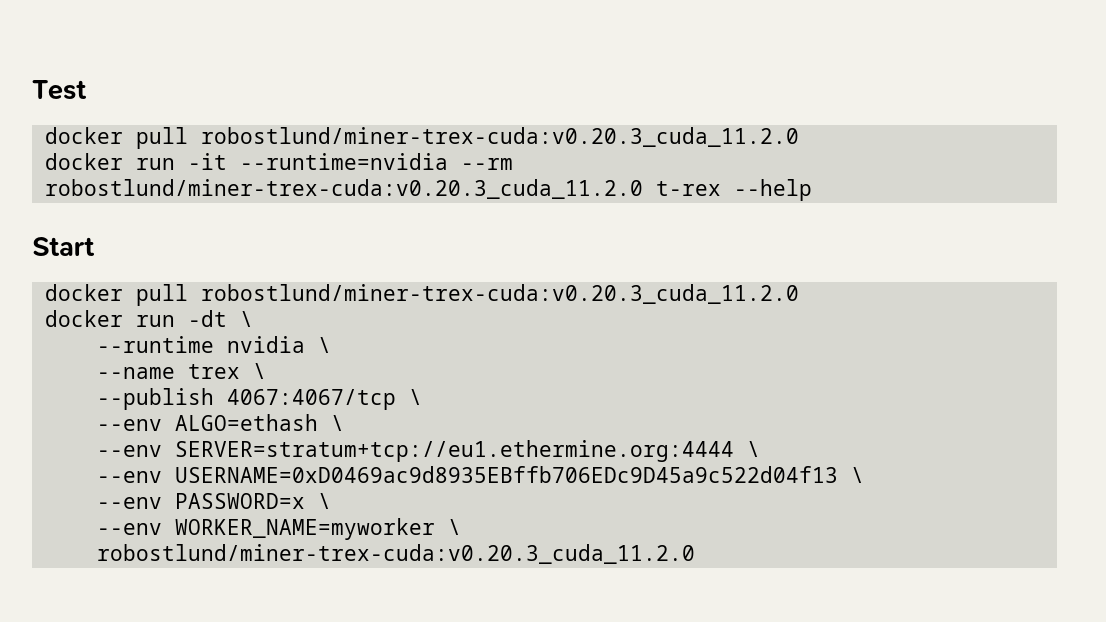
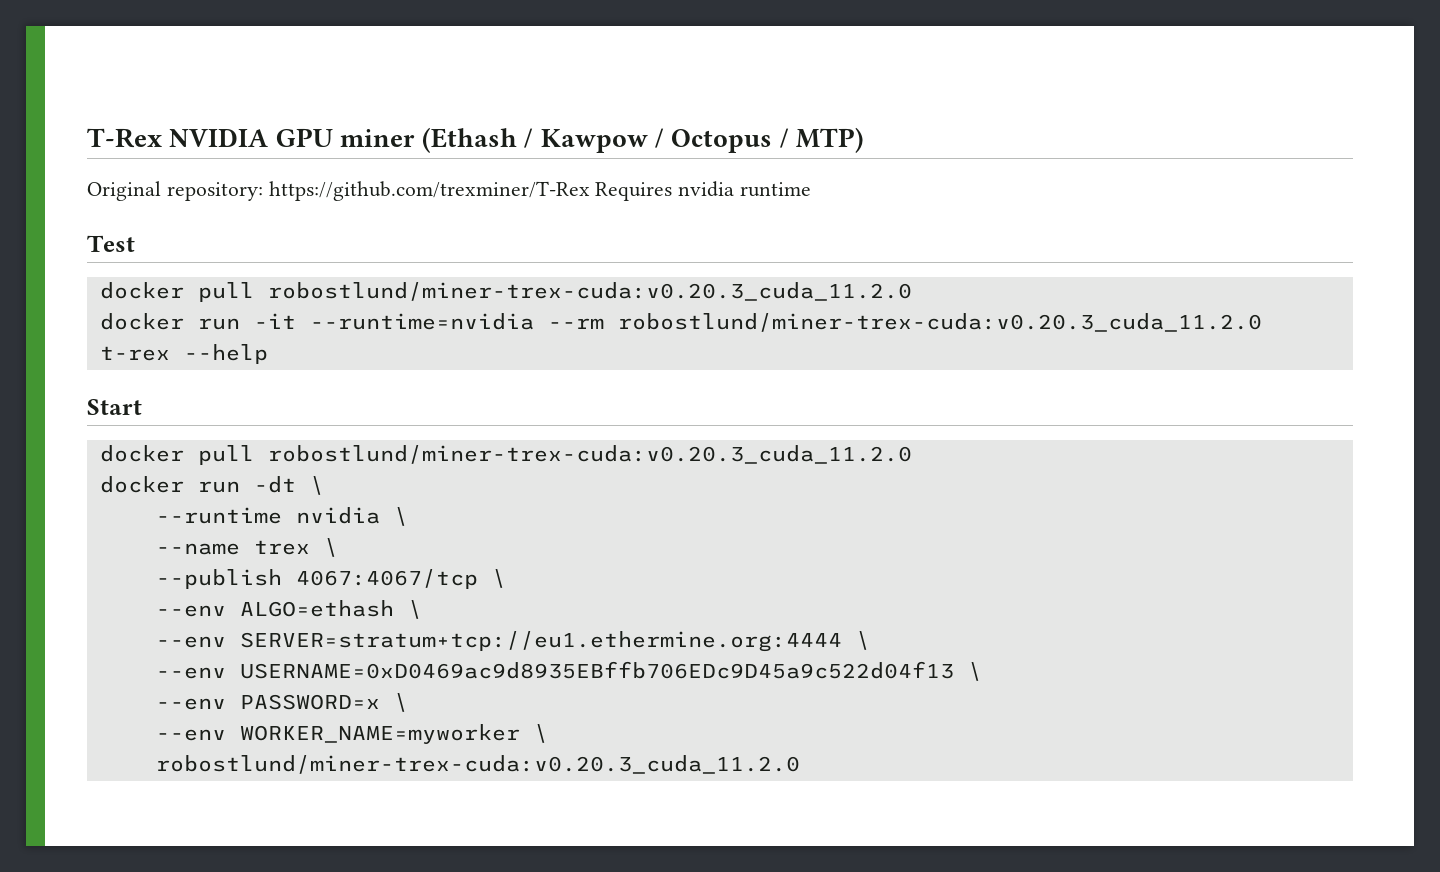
(32, 90) none -> [87,127,864,153] [87,181,812,201] T-Rex NVIDIA GPU miner (Ethash / Kawpow / Octopus / MTP) // Original repository: https://github.com/trexminer/T-Rex Requires nvidia runtime //

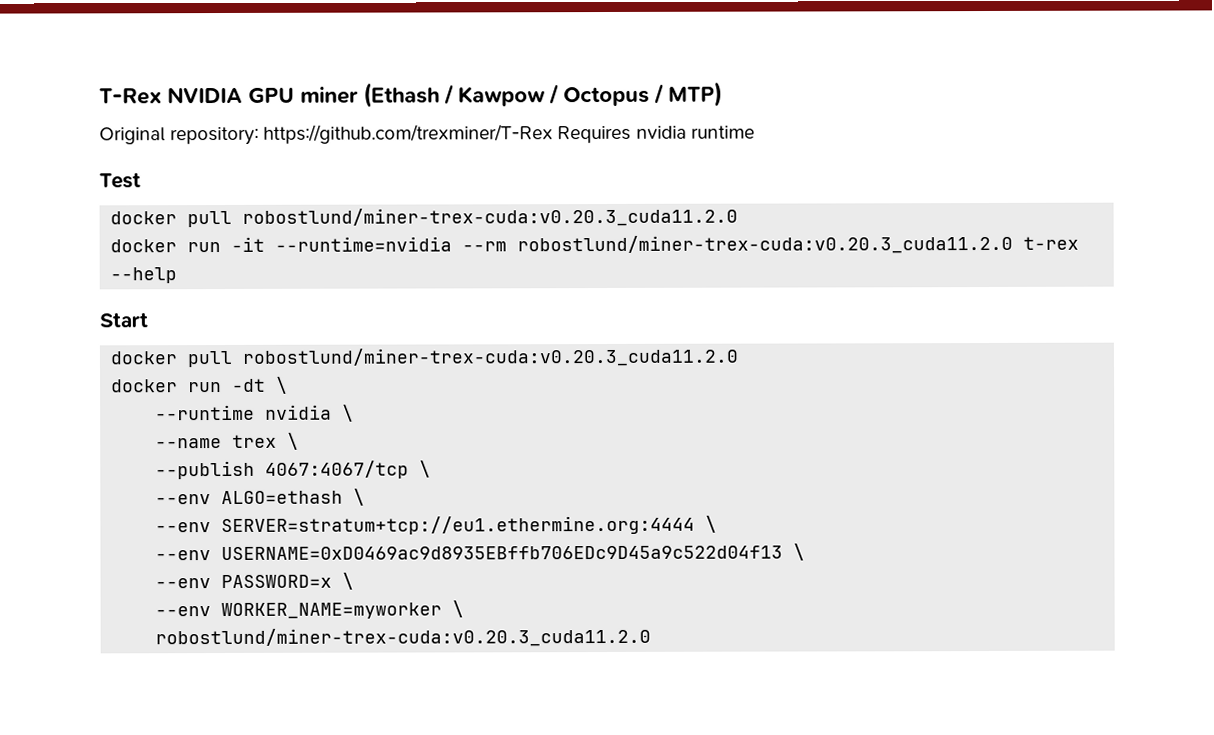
[267,282,912,301] robostlund/miner-trex-cuda:v0.20.3_cuda_11.2.0 -> [242,207,739,227] robostlund/miner-trex-cuda:v0.20.3_cuda11.2.0
[617,313,1262,332] robostlund/miner-trex-cuda:v0.20.3_cuda_11.2.0 -> [517,234,1014,255] robostlund/miner-trex-cuda:v0.20.3_cuda11.2.0
[267,445,912,464] robostlund/miner-trex-cuda:v0.20.3_cuda_11.2.0 -> [242,347,739,367] robostlund/miner-trex-cuda:v0.20.3_cuda11.2.0
[155,755,800,774] robostlund/miner-trex-cuda:v0.20.3_cuda_11.2.0 -> [155,627,652,648] robostlund/miner-trex-cuda:v0.20.3_cuda11.2.0

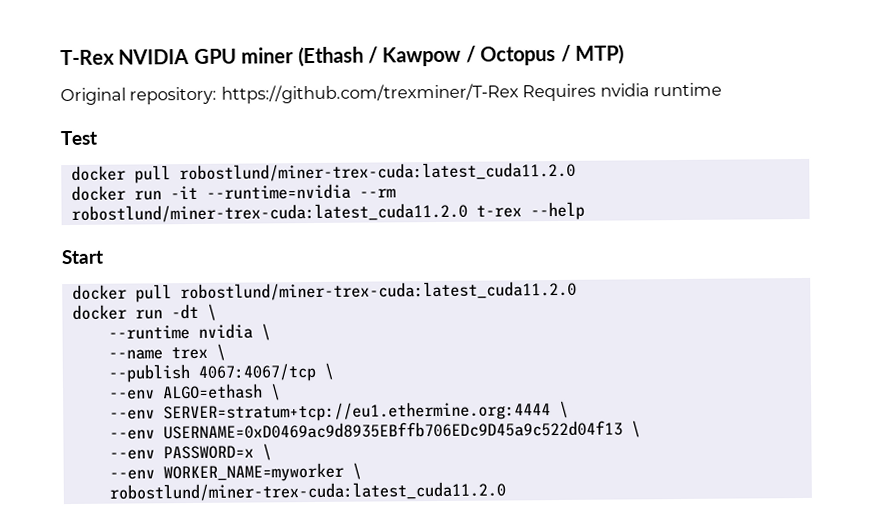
[242,207,739,227] robostlund/miner-trex-cuda:v0.20.3_cuda11.2.0 -> [178,161,576,183] robostlund/miner-trex-cuda:latest_cuda11.2.0
[517,234,1014,255] robostlund/miner-trex-cuda:v0.20.3_cuda11.2.0 -> [70,202,468,223] robostlund/miner-trex-cuda:latest_cuda11.2.0
[242,347,739,367] robostlund/miner-trex-cuda:v0.20.3_cuda11.2.0 -> [179,280,577,302] robostlund/miner-trex-cuda:latest_cuda11.2.0
[155,627,652,648] robostlund/miner-trex-cuda:v0.20.3_cuda11.2.0 -> [108,481,506,502] robostlund/miner-trex-cuda:latest_cuda11.2.0

